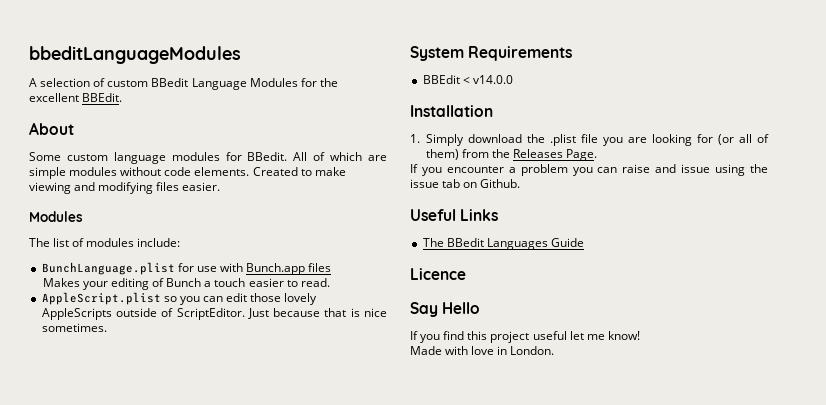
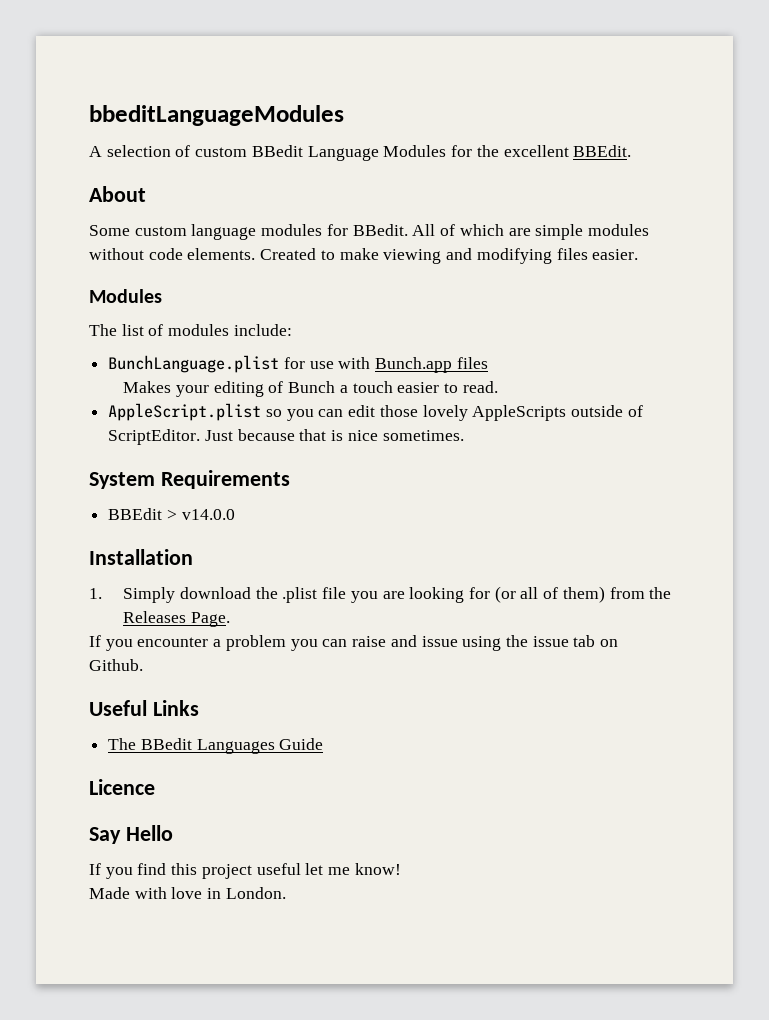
[462,77,470,84] < -> [166,509,177,520] >

